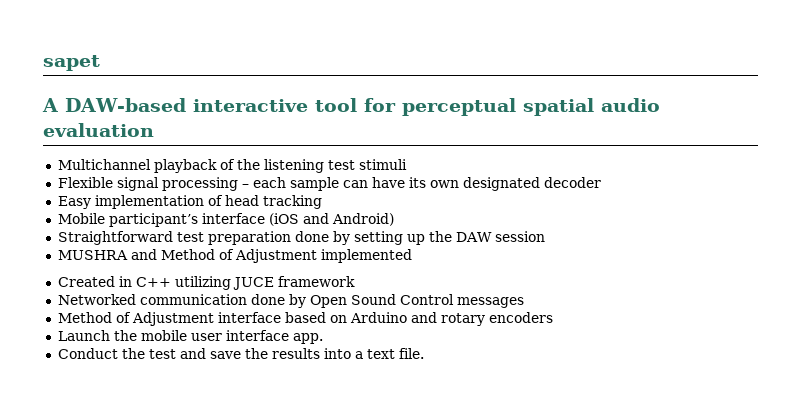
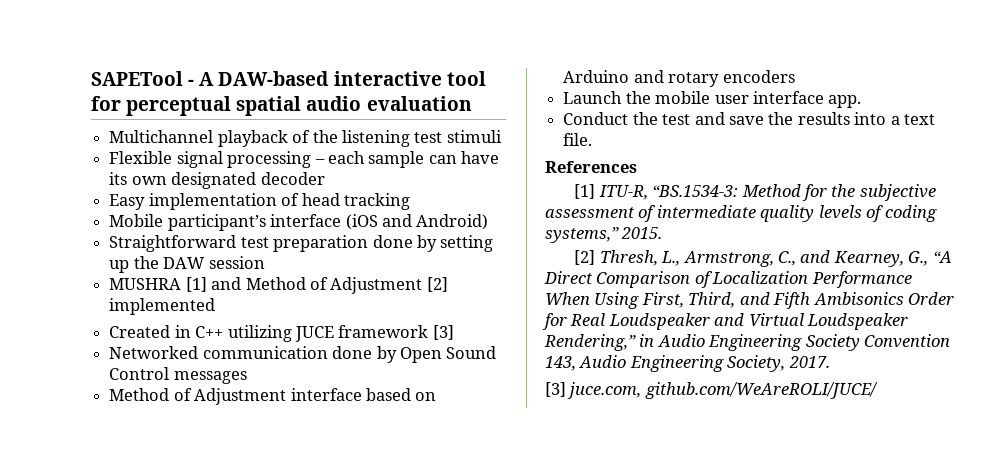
[43,55,100,71] sapet // -> [91,71,195,86] SAPETool -
(128, 255) none -> [185,277,207,292] [1]
(317, 256) none -> [426,277,448,292] [2]
(355, 281) none -> [432,325,454,340] [3]
(424, 353) none -> [545,161,637,173] [574,184,936,201] [545,205,937,222] [545,227,663,243] [574,250,952,267] [544,271,912,288] [545,292,955,309] [542,313,909,330] [544,334,951,351] [545,355,830,372] [545,382,878,399] // References // [1] ITU-R, “BS.1534-3: Method for the subjective assessment of intermediate quality levels of coding systems,” 2015. // [2] Thresh, L., Armstrong, C., and Kearney, G., “A Direct Comparison of Localization Performance When Using First, Third, and Fifth Ambisonics Order for Real Loudspeaker and Virtual Loudspeaker Rendering,” in Audio Engineering Society Convention 143, Audio Engineering Society, 2017. // [3] juce.com, github.com/WeAreROLI/JUCE/

